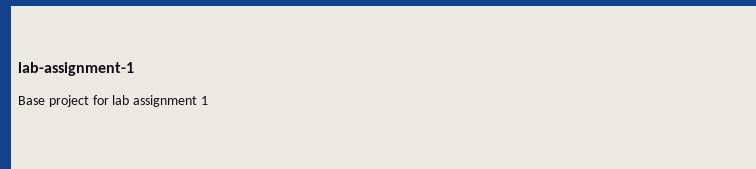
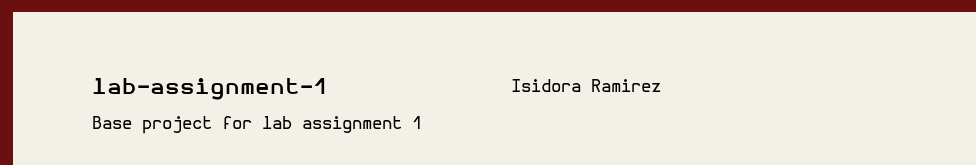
(208, 100) none -> [511,79,661,92] Isidora Ramirez

